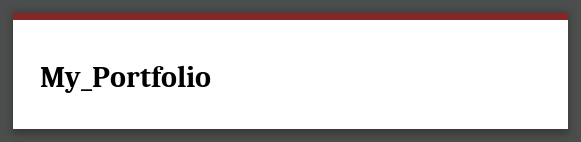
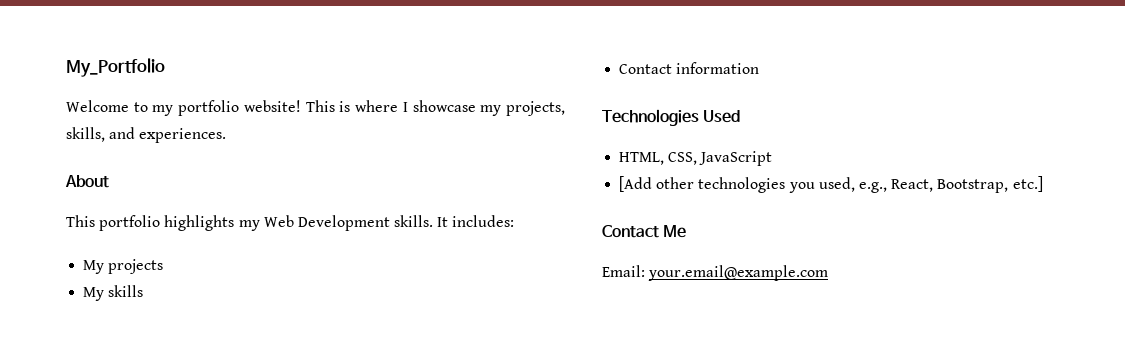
(211, 79) none -> [66,100,566,116] [66,127,227,143] [65,175,109,188] [66,215,515,231] [83,259,164,274] [83,285,144,301] [619,62,760,74] [602,109,741,126] [619,151,773,166] [619,176,1043,193] [602,225,687,238] [602,265,829,281] // Welcome to my portfolio website! This is where I showcase my projects, skills, and experiences. // About // This portfolio highlights my Web Development skills. It includes: // My projects // My skills // Contact information // Technologies Used // HTML, CSS, JavaScript // [Add other technologies you used, e.g., React, Bootstrap, etc.] // Contact Me // Email: your.email@example.com

